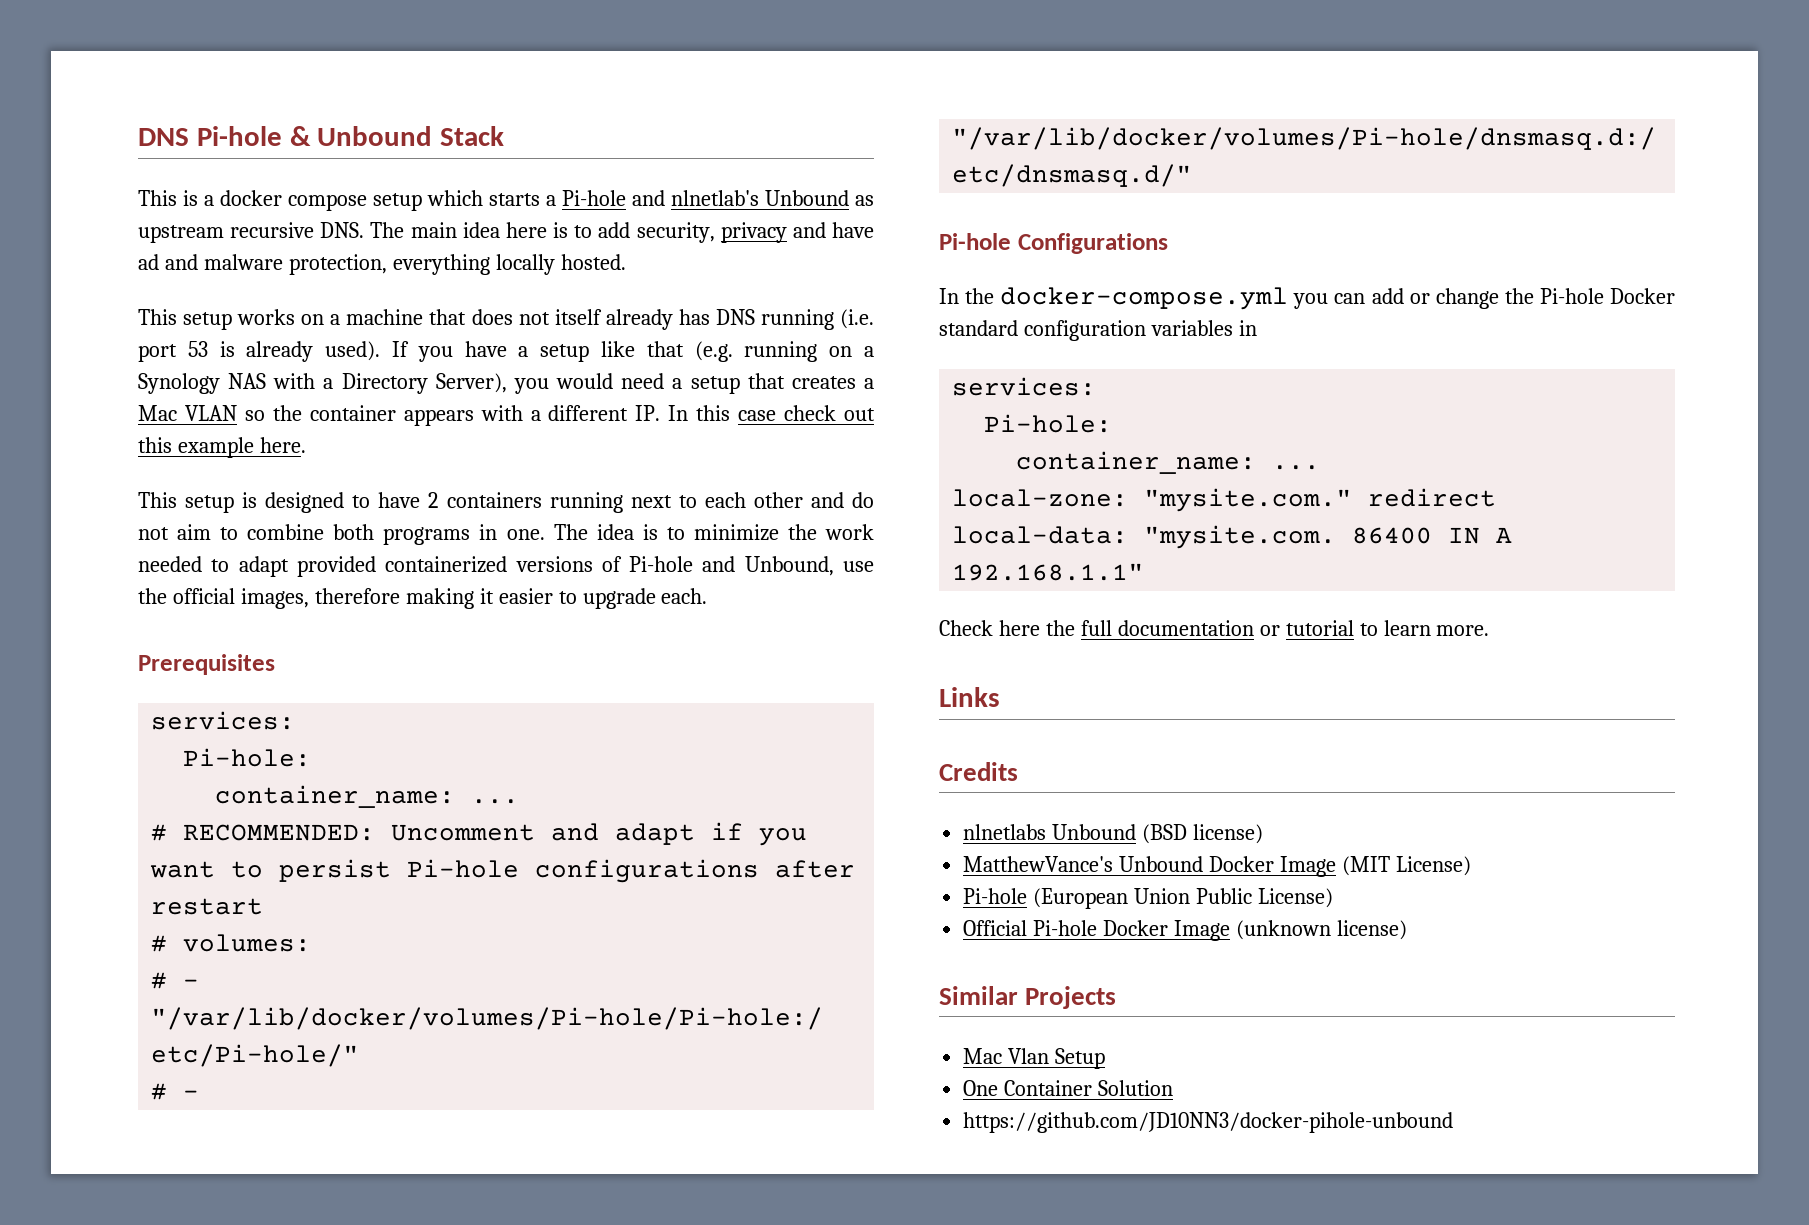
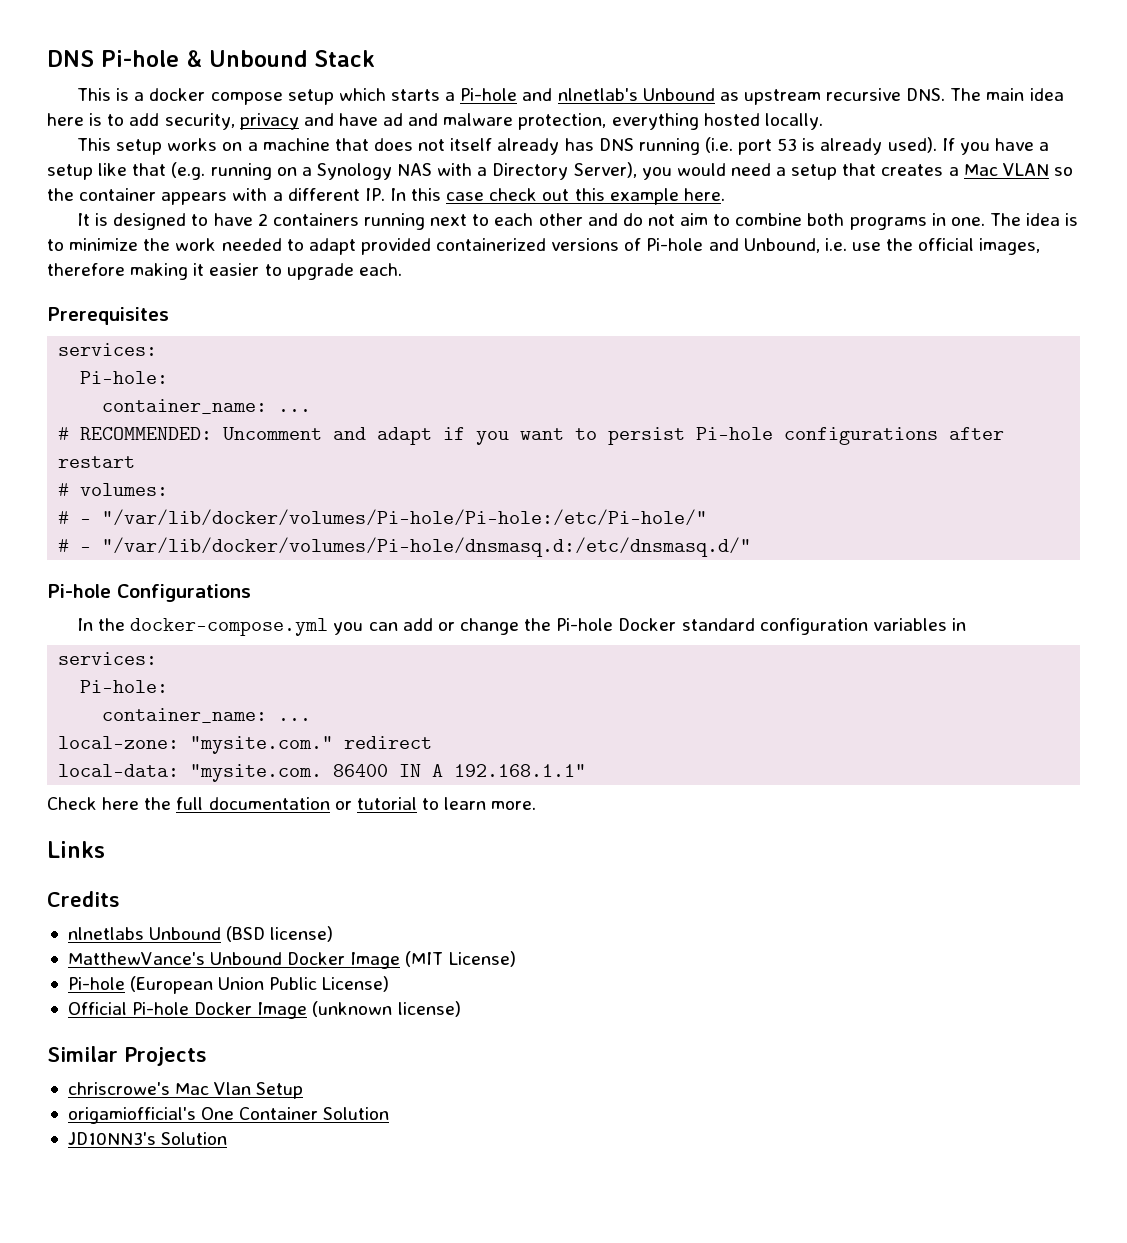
[495,254,626,275] locally hosted. -> [703,113,823,130] hosted locally.
[138,492,235,513] This setup -> [77,213,91,226] It
(834, 566) none -> [824,238,847,251] i.e.
(1117, 997) none -> [67,1082,170,1095] chriscrowe's
(1106, 1058) none -> [67,1107,196,1124] origamiofficial's
[963,1112,1454,1133] https://github.com/JD10NN3/docker-pihole-unbound -> [67,1132,228,1145] JD10NN3's Solution

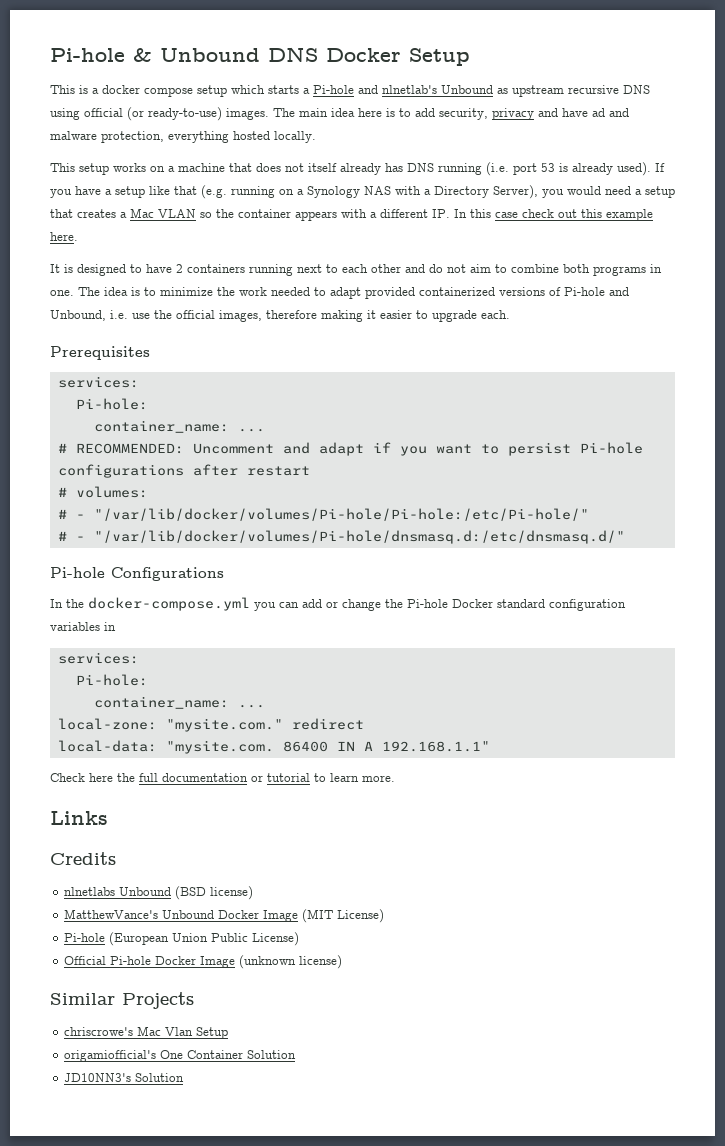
[47,50,94,67] DNS -> (50, 55) none
[314,50,375,67] Stack -> [268,47,470,66] DNS Docker Setup
[906,88,946,101] DNS. -> [623,85,650,94] [50,107,269,121] DNS using official (or ready-to-use) images.

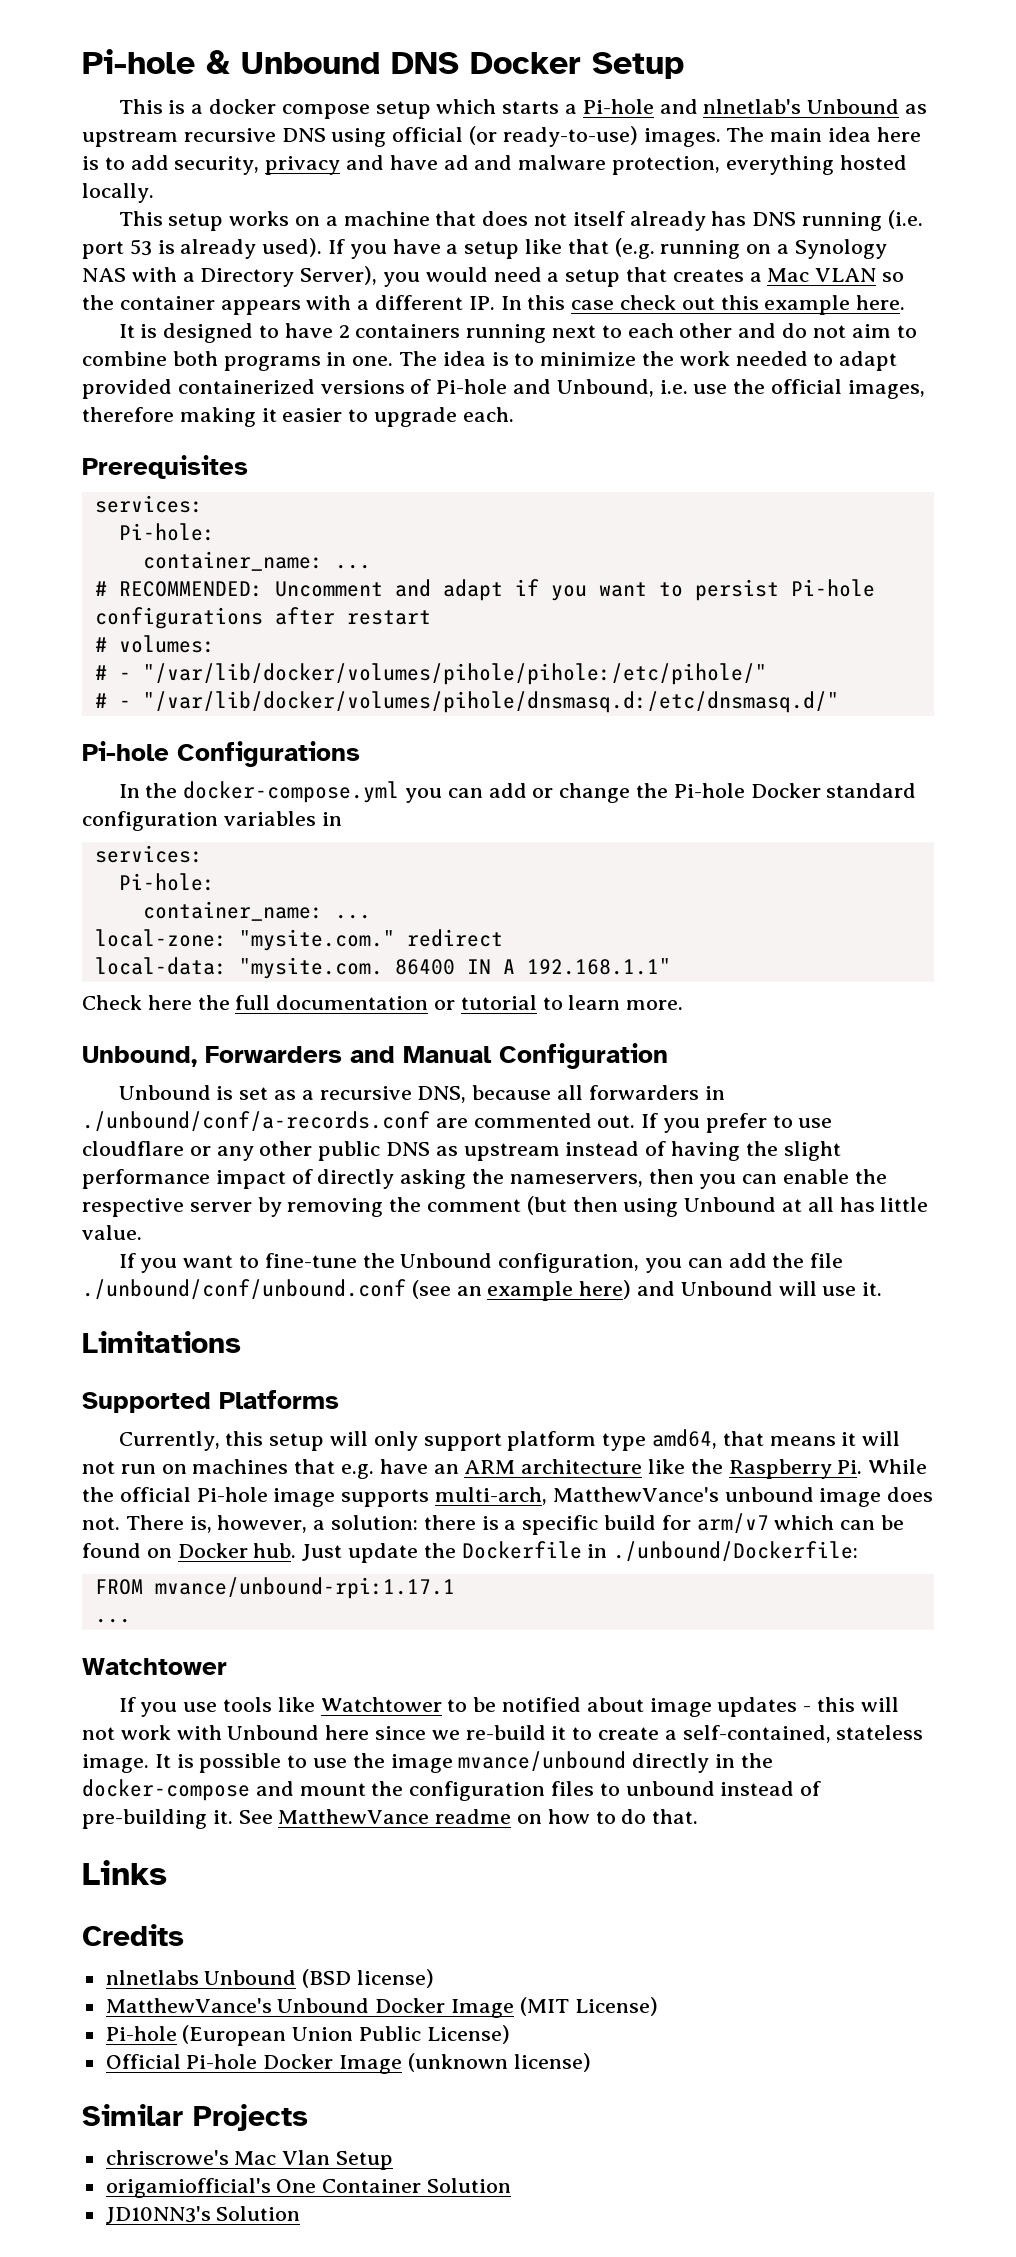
[93,508,589,521] [57,530,625,544] "/var/lib/docker/volumes/Pi-hole/Pi-hole:/etc/Pi-hole/" // # - "/var/lib/docker/volumes/Pi-hole/dnsmasq.d:/etc/dnsmasq.d/" -> [142,663,767,685] [94,691,839,713] "/var/lib/docker/volumes/pihole/pihole:/etc/pihole/" // # - "/var/lib/docker/volumes/pihole/dnsmasq.d:/etc/dnsmasq.d/"
(395, 778) none -> [82,1043,668,1069] [118,1085,725,1103] [82,1111,833,1133] [82,1141,841,1161] [82,1169,887,1189] [82,1196,929,1217] [82,1225,142,1240] [118,1253,844,1273] [82,1279,883,1301] [82,1331,241,1353] [82,1390,339,1413] [118,1429,901,1451] [82,1459,928,1479] [82,1487,934,1507] [82,1513,905,1535] [82,1541,859,1563] [94,1577,455,1599] [94,1618,131,1623] [82,1658,227,1675] [118,1697,899,1717] [82,1725,924,1743] [82,1751,773,1773] [82,1779,822,1801] [82,1809,699,1829] // Unbound, Forwarders and Manual Configuration // Unbound is set as a recursive DNS, because all forwarders in ./unbound/conf/a-records.conf are commented out. If you prefer to use cloudflare or any other public DNS as upstream instead of having the slight performance impact of directly asking the nameservers, then you can enable the respective server by removing the comment (but then using Unbound at all has little value. // If you want to fine-tune the Unbound configuration, you can add the file ./unbound/conf/unbound.conf (see an example here) and Unbound will use it. // Limitations // Supported Platforms // Currently, this setup will only support platform type amd64, that means it will not run on machines that e.g. have an ARM architecture like the Raspberry Pi. While the official Pi-hole image supports multi-arch, MatthewVance's unbound image does not. There is, however, a solution: there is a specific build for arm/v7 which can be found on Docker hub. Just update the Dockerfile in ./unbound/Dockerfile: // FROM mvance/unbound-rpi:1.17.1 // ... // Watchtower // If you use tools like Watchtower to be notified about image updates - this will not work with Unbound here since we re-build it to create a self-contained, stateless image. It is possible to use the image mvance/unbound directly in the docker-compose and mount the configuration files to unbound instead of pre-building it. See MatthewVance readme on how to do that.

